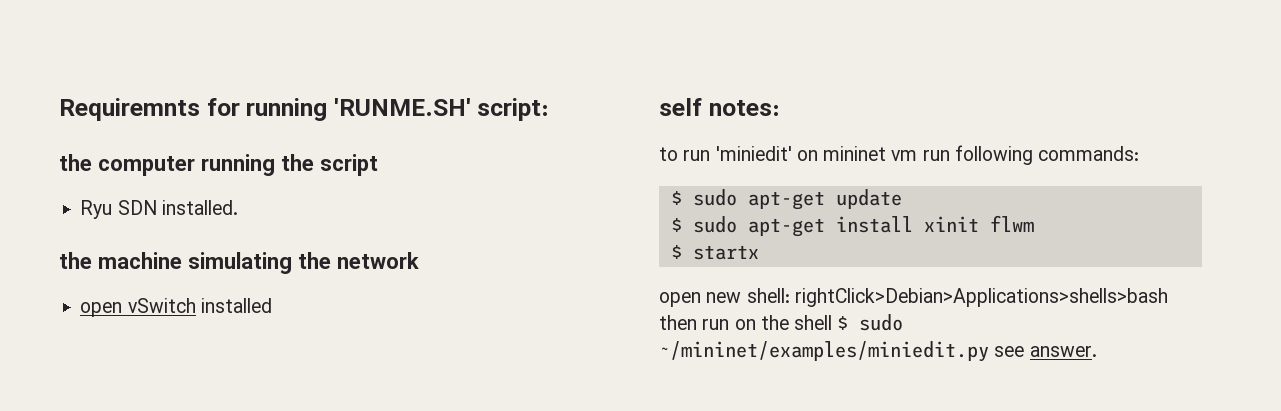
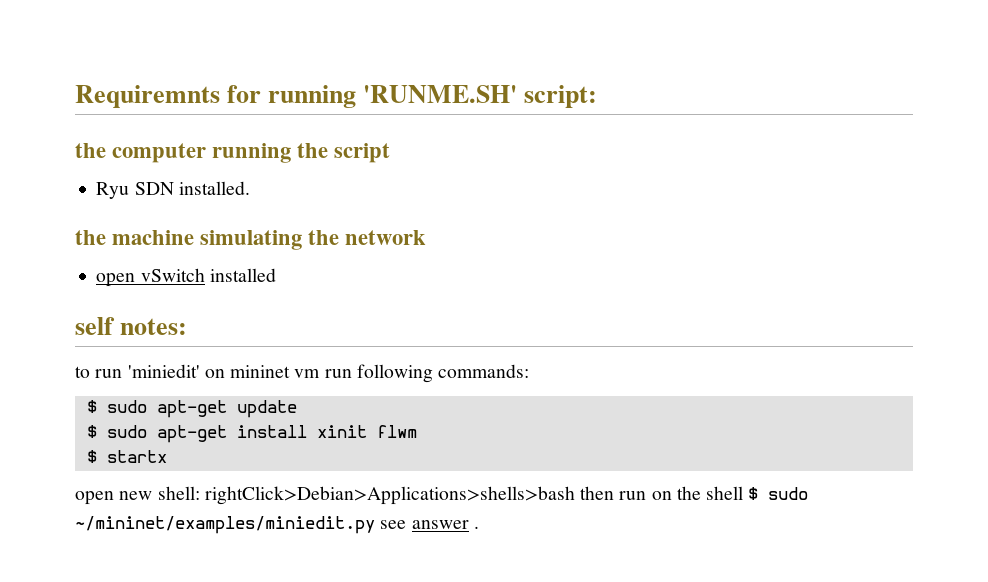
[1029,346,1097,357] answer. -> [411,520,479,529] answer .

